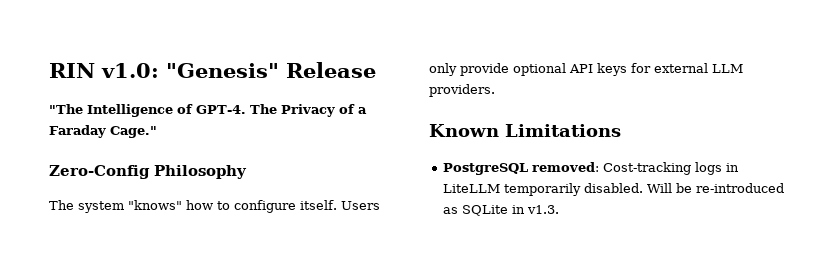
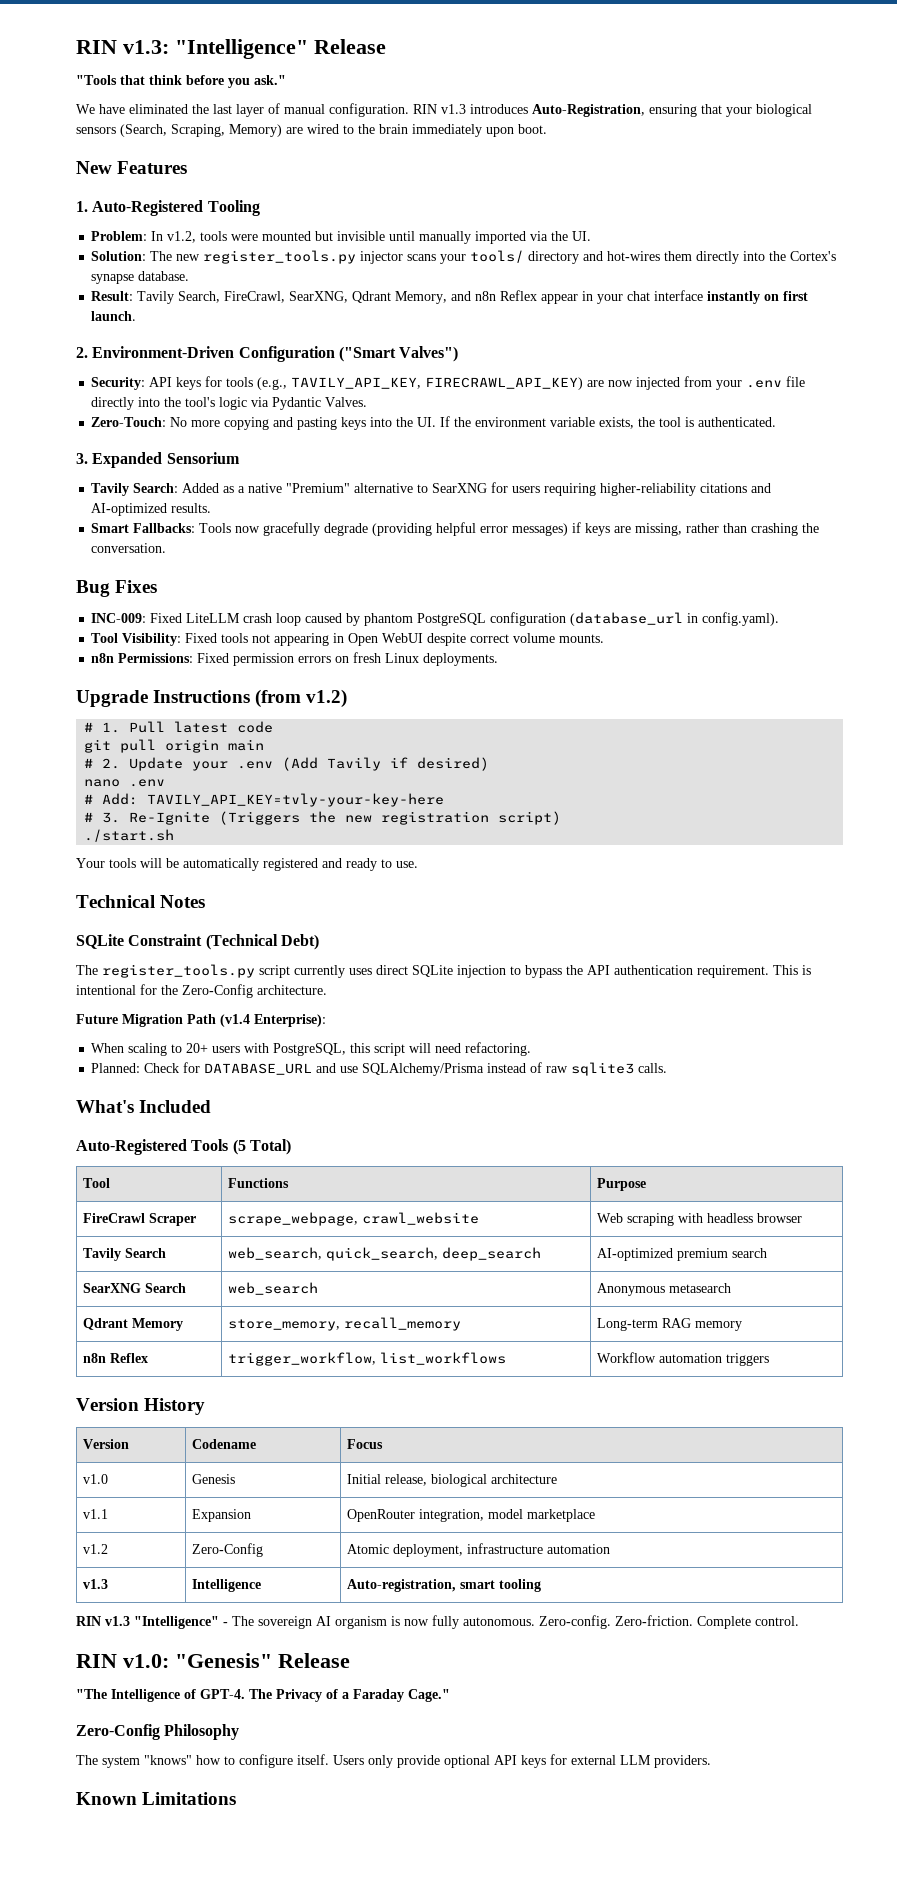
[49,63,95,78] RIN -> [76,39,386,59] [76,75,286,88] [76,103,812,117] [76,124,547,137] [76,161,188,174] [76,200,260,216] [91,231,592,244] [91,250,837,264] [91,271,190,284] [91,290,809,304] [91,311,137,321] [76,346,459,362] [91,376,806,390] [91,397,368,410] [91,416,777,430] [76,452,240,468] [91,482,772,496] [91,503,212,516] [91,522,820,536] [91,543,167,553] [76,580,158,597] [91,612,780,626] [91,633,605,646] [91,652,499,666] [76,689,348,708] [84,721,274,733] [84,739,265,753] [84,757,490,771] [84,779,166,787] [84,793,445,807] [84,811,562,825] [84,829,175,842] [76,858,418,871] [76,895,206,908] [76,934,319,950] [76,964,811,978] [76,984,327,998] [76,1014,326,1027] [91,1042,532,1056] [91,1062,668,1076] [76,1100,212,1113] [76,1139,291,1155] [83,1178,111,1188] [228,1178,290,1188] [597,1178,647,1191] [83,1213,197,1226] [228,1212,480,1226] [597,1213,803,1226] [83,1248,167,1261] [228,1247,542,1261] [597,1248,768,1261] [83,1283,187,1293] [228,1282,319,1295] [597,1283,732,1296] [83,1318,184,1331] [228,1317,462,1331] [597,1318,743,1331] [83,1353,149,1363] [228,1352,507,1366] [597,1352,770,1366] [76,1398,206,1415] [83,1439,130,1449] [192,1439,257,1449] [347,1439,384,1449] [83,1474,109,1484] [192,1474,236,1484] [347,1474,558,1487] [83,1509,109,1519] [192,1509,252,1522] [347,1509,596,1522] [83,1544,109,1554] [192,1543,264,1557] [347,1543,611,1557] [83,1579,109,1589] [192,1579,262,1592] [347,1579,542,1592] [76,1615,799,1629] [76,1654,117,1668] RIN v1.3: "Intelligence" Release // "Tools that think before you ask." // We have eliminated the last layer of manual configuration. RIN v1.3 introduces Auto-Registration, ensuring that your biological sensors (Search, Scraping, Memory) are wired to the brain immediately upon boot. // New Features // 1. Auto-Registered Tooling // Problem: In v1.2, tools were mounted but invisible until manually imported via the UI. // Solution: The new register_tools.py injector scans your tools/ directory and hot-wires them directly into the Cortex's synapse database. // Result: Tavily Search, FireCrawl, SearXNG, Qdrant Memory, and n8n Reflex appear in your chat interface instantly on first launch. // 2. Environment-Driven Configuration ("Smart Valves") // Security: API keys for tools (e.g., TAVILY_API_KEY, FIRECRAWL_API_KEY) are now injected from your .env file directly into the tool's logic via Pydantic Valves. // Zero-Touch: No more copying and pasting keys into the UI. If the environment variable exists, the tool is authenticated. // 3. Expanded Sensorium // Tavily Search: Added as a native "Premium" alternative to SearXNG for users requiring higher-reliability citations and AI-optimized results. // Smart Fallbacks: Tools now gracefully degrade (providing helpful error messages) if keys are missing, rather than crashing the conversation. // Bug Fixes // INC-009: Fixed LiteLLM crash loop caused by phantom PostgreSQL configuration (database_url in config.yaml). // Tool Visibility: Fixed tools not appearing in Open WebUI despite correct volume mounts. // n8n Permissions: Fixed permission errors on fresh Linux deployments. // Upgrade Instructions (from v1.2) // # 1. Pull latest code // git pull origin main // # 2. Update your .env (Add Tavily if desired) // nano .env // # Add: TAVILY_API_KEY=tvly-your-key-here // # 3. Re-Ignite (Triggers the new registration script) // ./start.sh // Your tools will be automatically registered and ready to use. // Technical Notes // SQLite Constraint (Technical Debt) // The register_tools.py script currently uses direct SQLite injection to bypass the API authentication requirement. This is intentional for the Zero-Config architecture. // Future Migration Path (v1.4 Enterprise): // When scaling to 20+ users with PostgreSQL, this script will need refactoring. // Planned: Check for DATABASE_URL and use SQLAlchemy/Prisma instead of raw sqlite3 calls. // What's Included // Auto-Registered Tools (5 Total) // Tool | Functions | Purpose // FireCrawl Scraper | scrape_webpage, crawl_website | Web scraping with headless browser // Tavily Search | web_search, quick_search, deep_search | AI-optimized premium search // SearXNG Search | web_search | Anonymous metasearch // Qdrant Memory | store_memory, recall_memory | Long-term RAG memory // n8n Reflex | trigger_workflow, list_workflows | Workflow automation triggers // Version History // Version | Codename | Focus // v1.0 | Genesis | Initial release, biological architecture // v1.1 | Expansion | OpenRouter integration, model marketplace // v1.2 | Zero-Config | Atomic deployment, infrastructure automation // v1.3 | Intelligence | Auto-registration, smart tooling // RIN v1.3 "Intelligence" - The sovereign AI organism is now fully autonomous. Zero-config. Zero-friction. Complete control. // RIN
[443,162,740,175] [443,183,785,196] [443,205,560,216] // PostgreSQL removed: Cost-tracking logs in LiteLLM temporarily disabled. Will be re-introduced as SQLite in v1.3. -> (237, 1798) none

